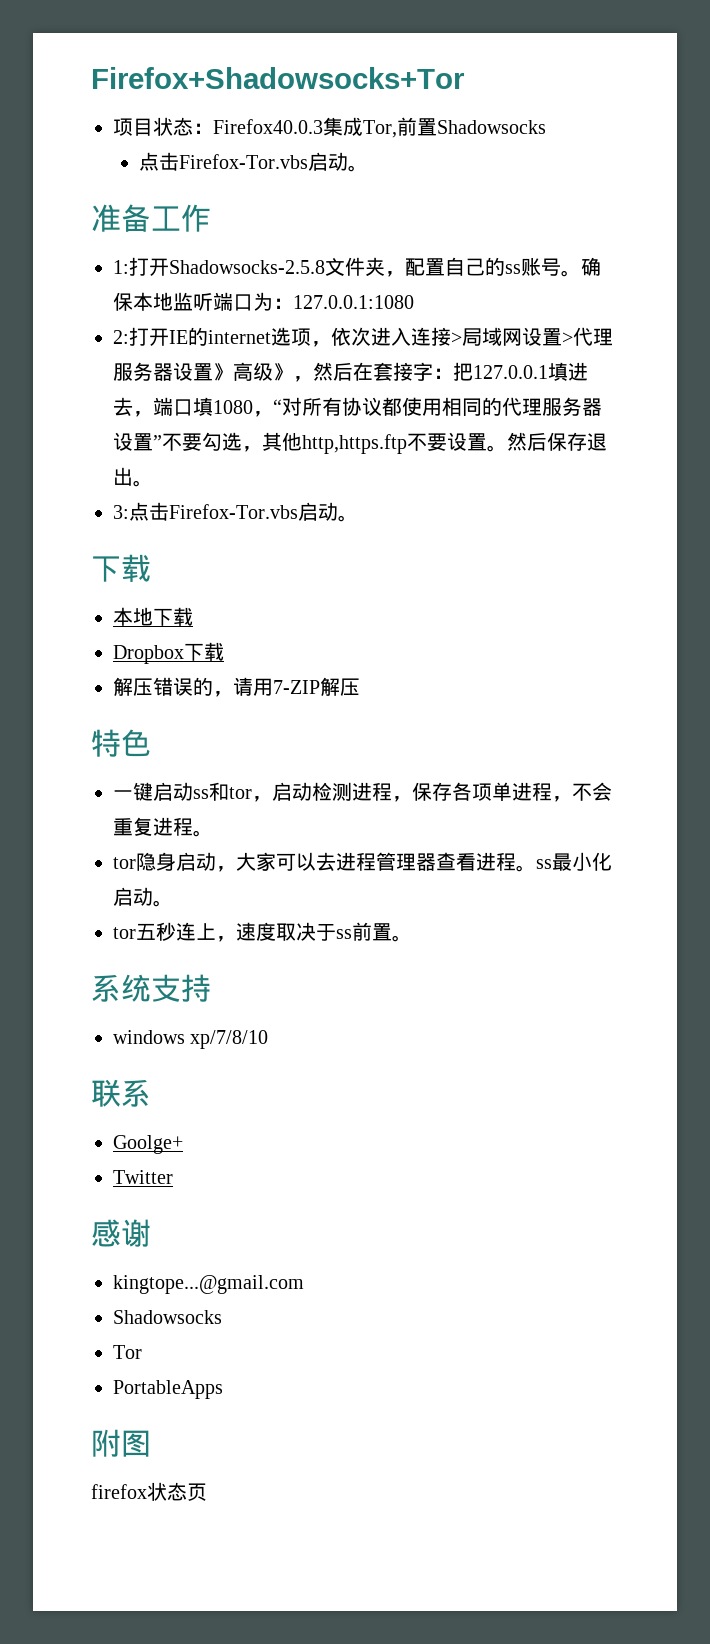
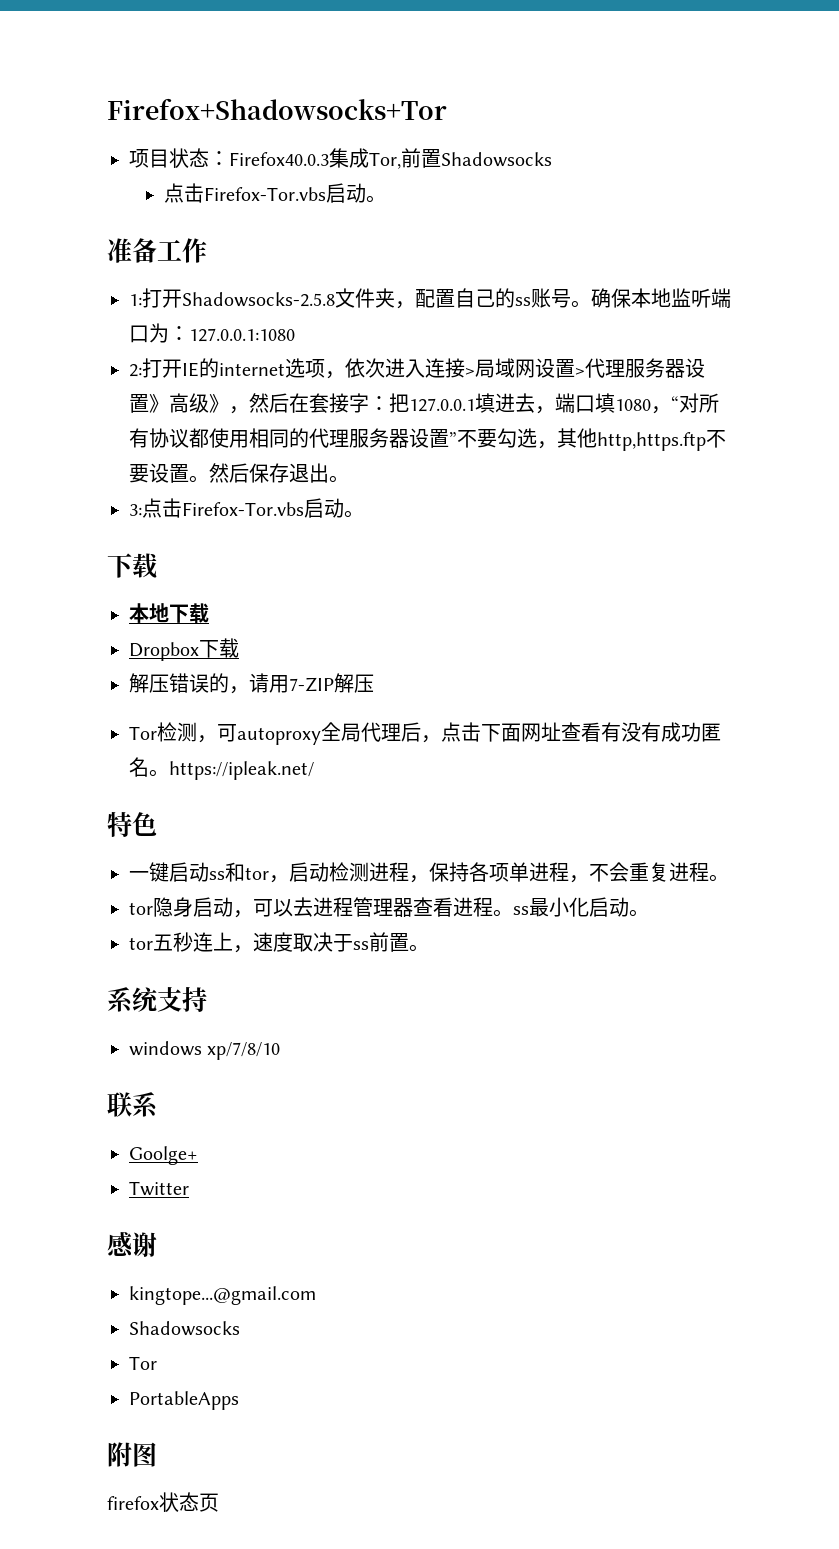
(360, 687) none -> [129,722,721,745] [129,757,314,780] // Tor检测，可autoproxy全局代理后，点击下面网址查看有没有成功匿名。https://ipleak.net/
[432,782,452,801] 存 -> [449,862,469,882] 持
[236,852,276,871] 大家 -> (253, 914) none

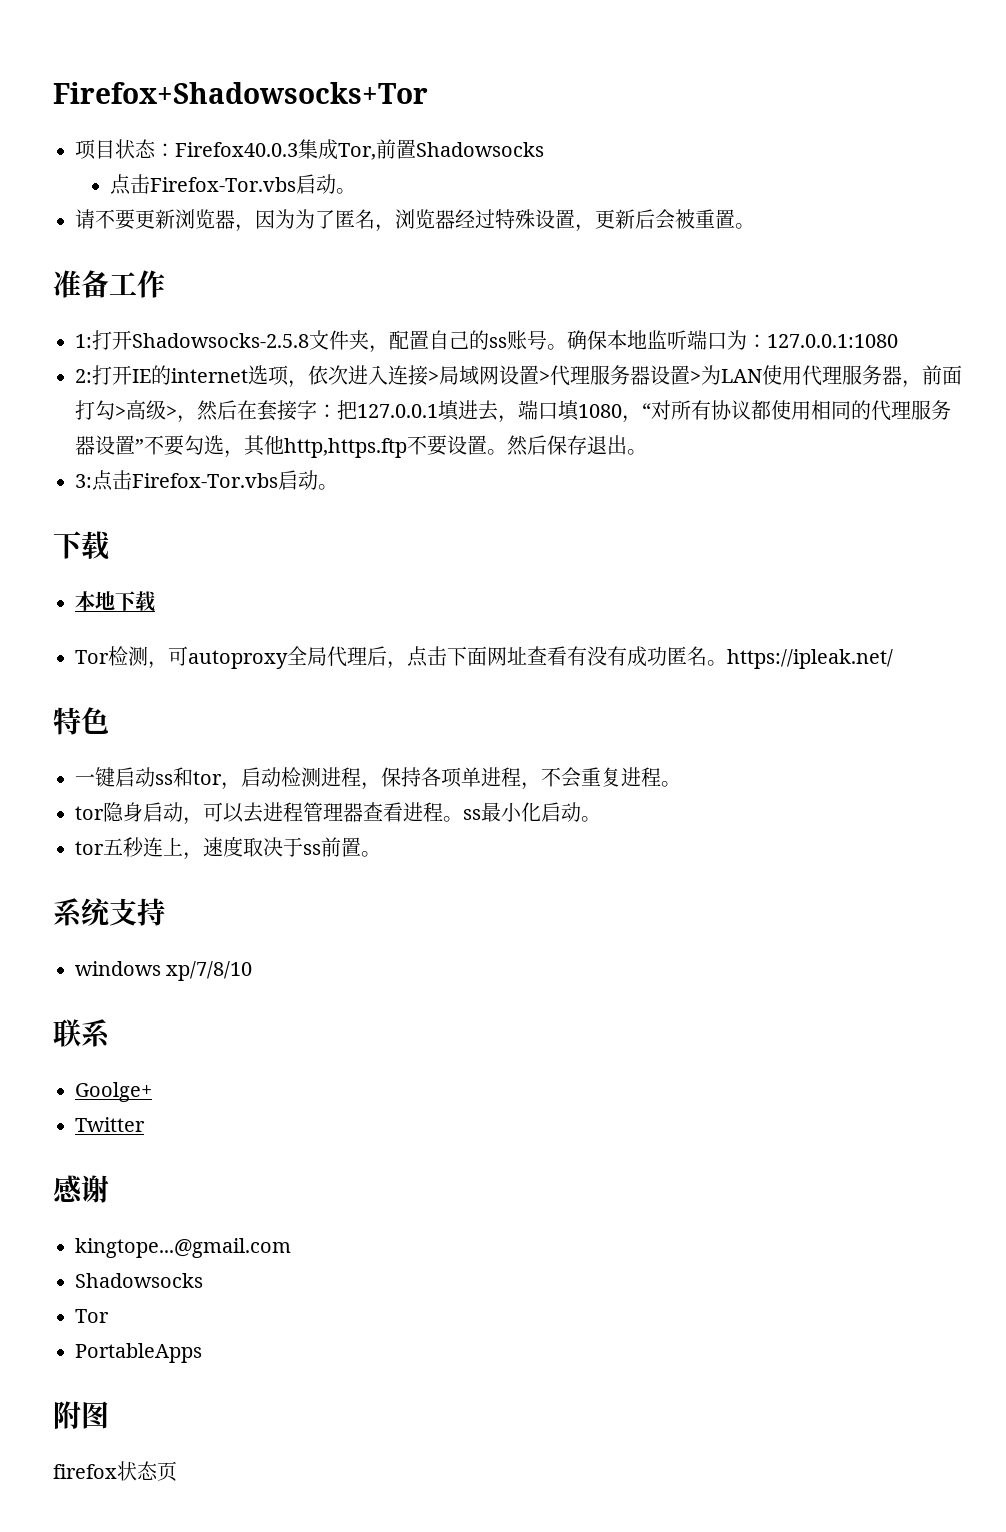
(387, 199) none -> [75,209,755,232] // 请不要更新浏览器，因为为了匿名，浏览器经过特殊设置，更新后会被重置。
[149,393,229,413] 》高级》 -> [690,365,962,388] [75,400,177,420] >为LAN使用代理服务器，前面打勾>高级>
[129,638,239,661] [129,673,374,694] // Dropbox下载 // 解压错误的，请用7-ZIP解压 -> (156, 601) none

